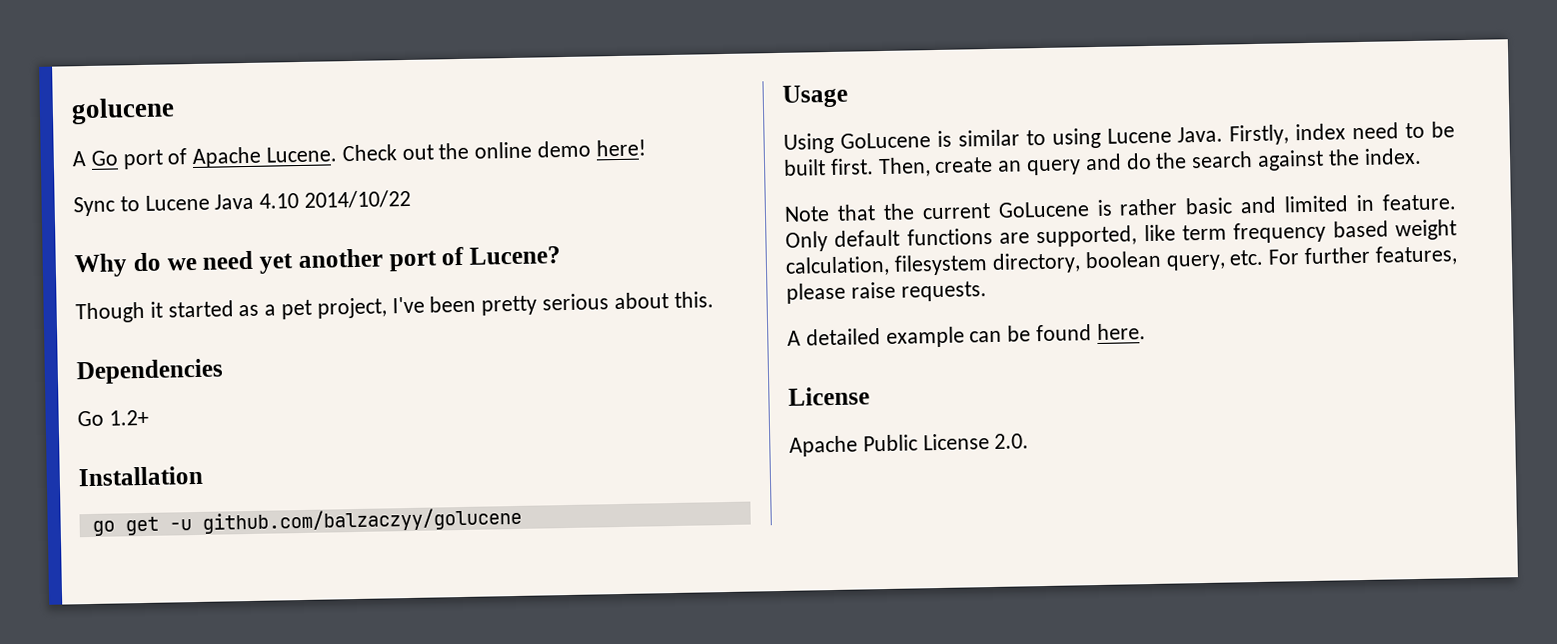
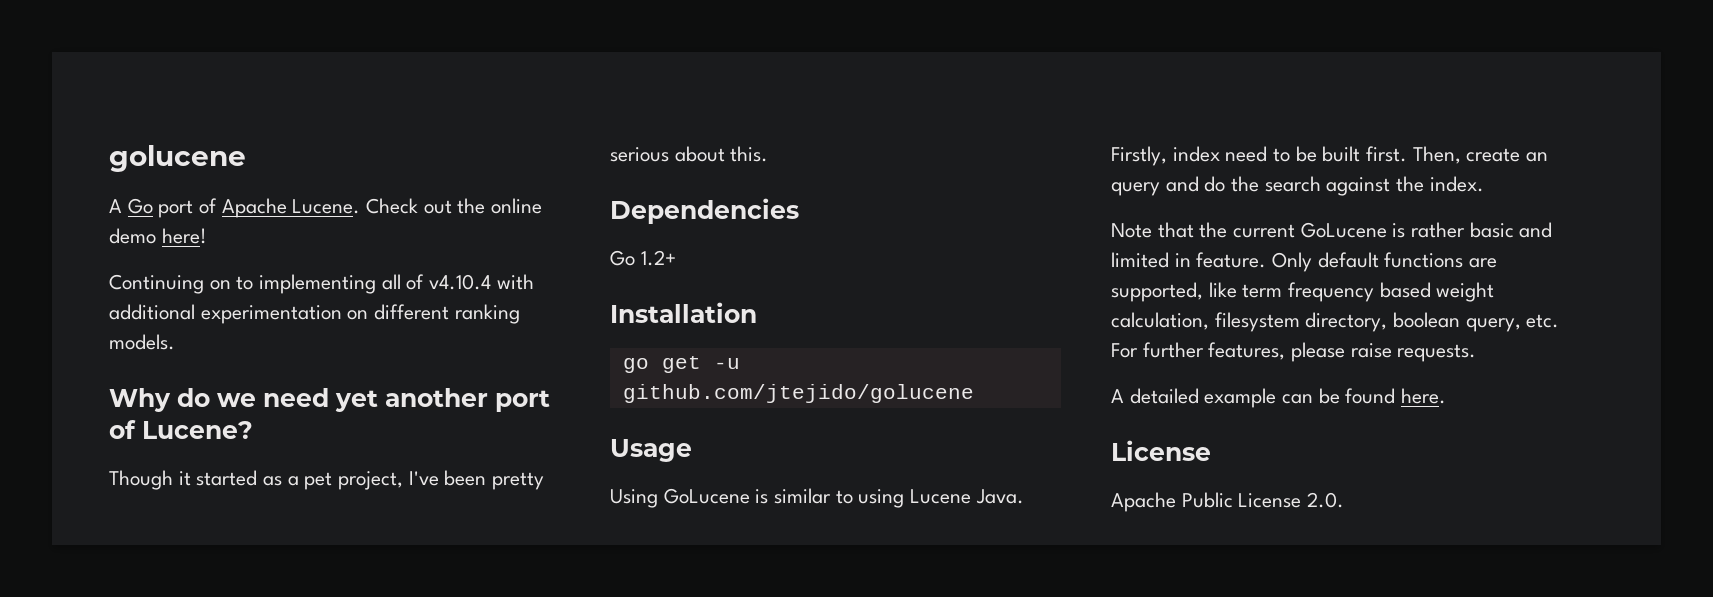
[73,189,412,217] Sync to Lucene Java 4.10 2014/10/22 -> [109,274,534,294] [109,304,520,324] [109,334,175,350] Continuing on to implementing all of v4.10.4 with additional experimentation on different ranking models.
[201,506,522,534] github.com/balzaczyy/golucene -> [622,384,974,403] github.com/jtejido/golucene

